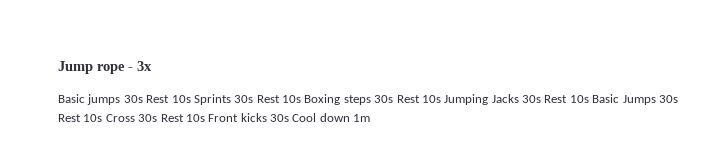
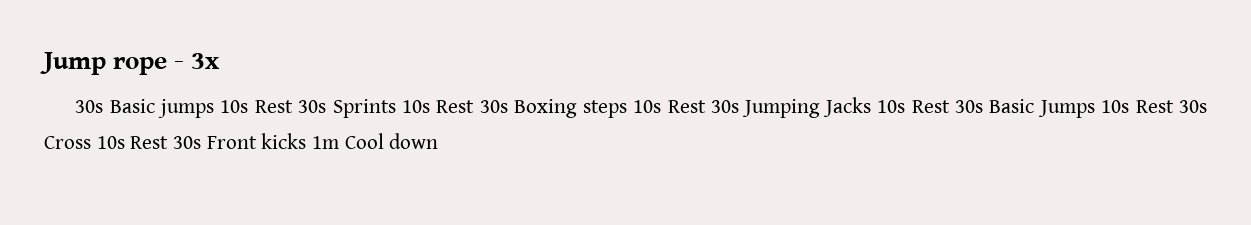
(152, 66) none -> [75,100,104,113] 30s
[123,94,678,105] [58,114,205,122] 30s Rest 10s Sprints 30s Rest 10s Boxing steps 30s Rest 10s Jumping Jacks 30s Rest 10s Basic Jumps 30s Rest 10s Cross 30s Rest 10s -> [220,97,1207,118] [44,136,202,149] 10s Rest 30s Sprints 10s Rest 30s Boxing steps 10s Rest 30s Jumping Jacks 10s Rest 30s Basic Jumps 10s Rest 30s Cross 10s Rest 30s
[270,114,289,122] 30s -> [312,136,340,149] 1m
[353,114,371,122] 1m -> (439, 141) none

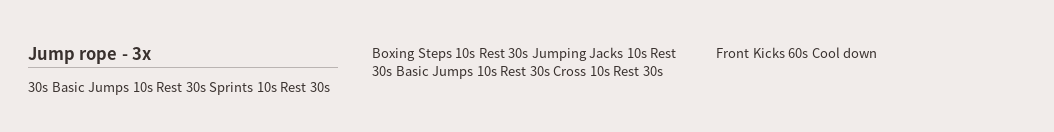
[158,99,215,118] jumps -> [88,82,130,95] Jumps
[582,100,627,118] steps -> [417,48,452,61] Steps
[261,133,340,149] kicks 1m -> [752,47,809,58] Kicks 60s

